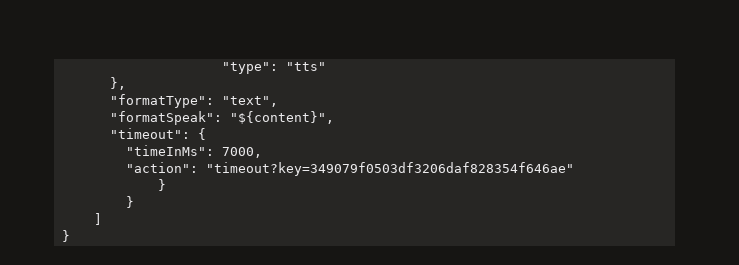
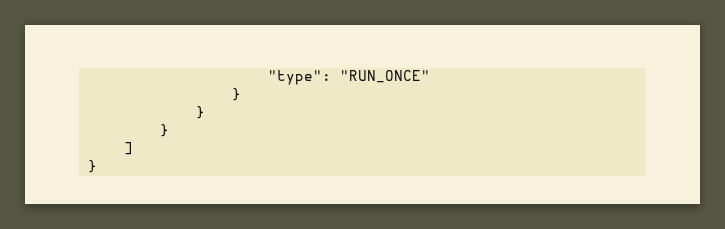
[286,62,327,71] [110,77,127,90] [110,94,279,108] [110,111,335,125] [110,128,207,140] [126,145,263,158] [126,162,575,176] "tts" // }, // "formatType": "text", // "formatSpeak": "${content}", // "timeout": { // "timeInMs": 7000, // "action": "timeout?key=349079f0503df3206daf828354f646ae" -> [339,70,430,83] [231,88,241,101] "RUN_ONCE" // }

